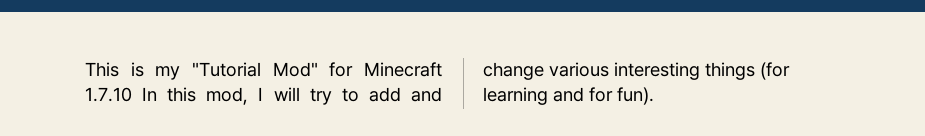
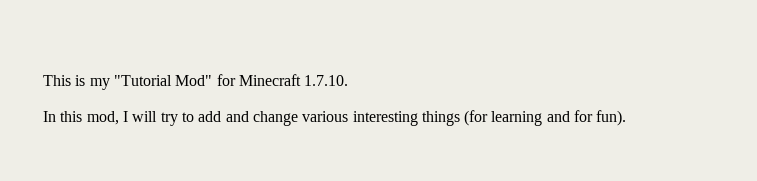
[85,87,132,102] 1.7.10 -> [304,75,349,86] 1.7.10. //

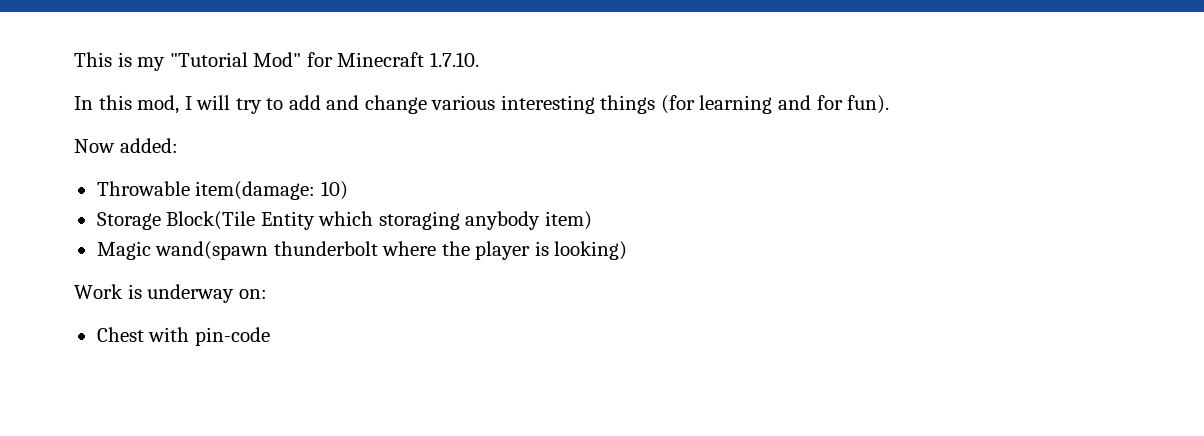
(627, 118) none -> [74,138,178,153] [96,181,348,200] [96,211,592,230] [96,241,628,260] [74,284,267,303] [96,327,270,346] // Now added: // Throwable item(damage: 10) // Storage Block(Tile Entity which storaging anybody item) // Magic wand(spawn thunderbolt where the player is looking) // Work is underway on: // Chest with pin-code

